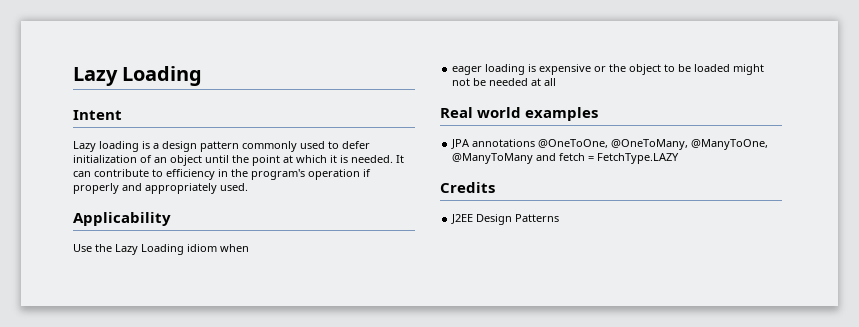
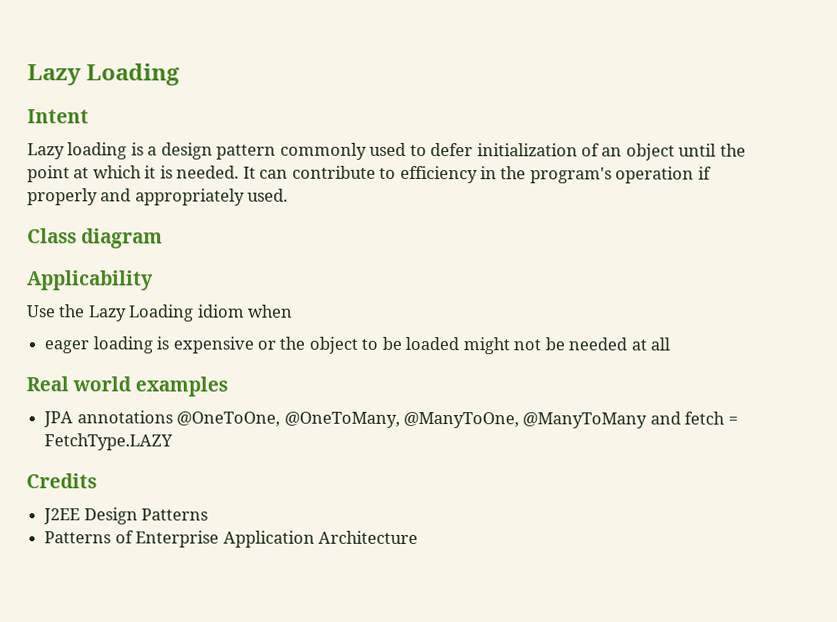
(248, 187) none -> [27,228,164,249] // Class diagram
(560, 218) none -> [44,530,418,548] // Patterns of Enterprise Application Architecture

